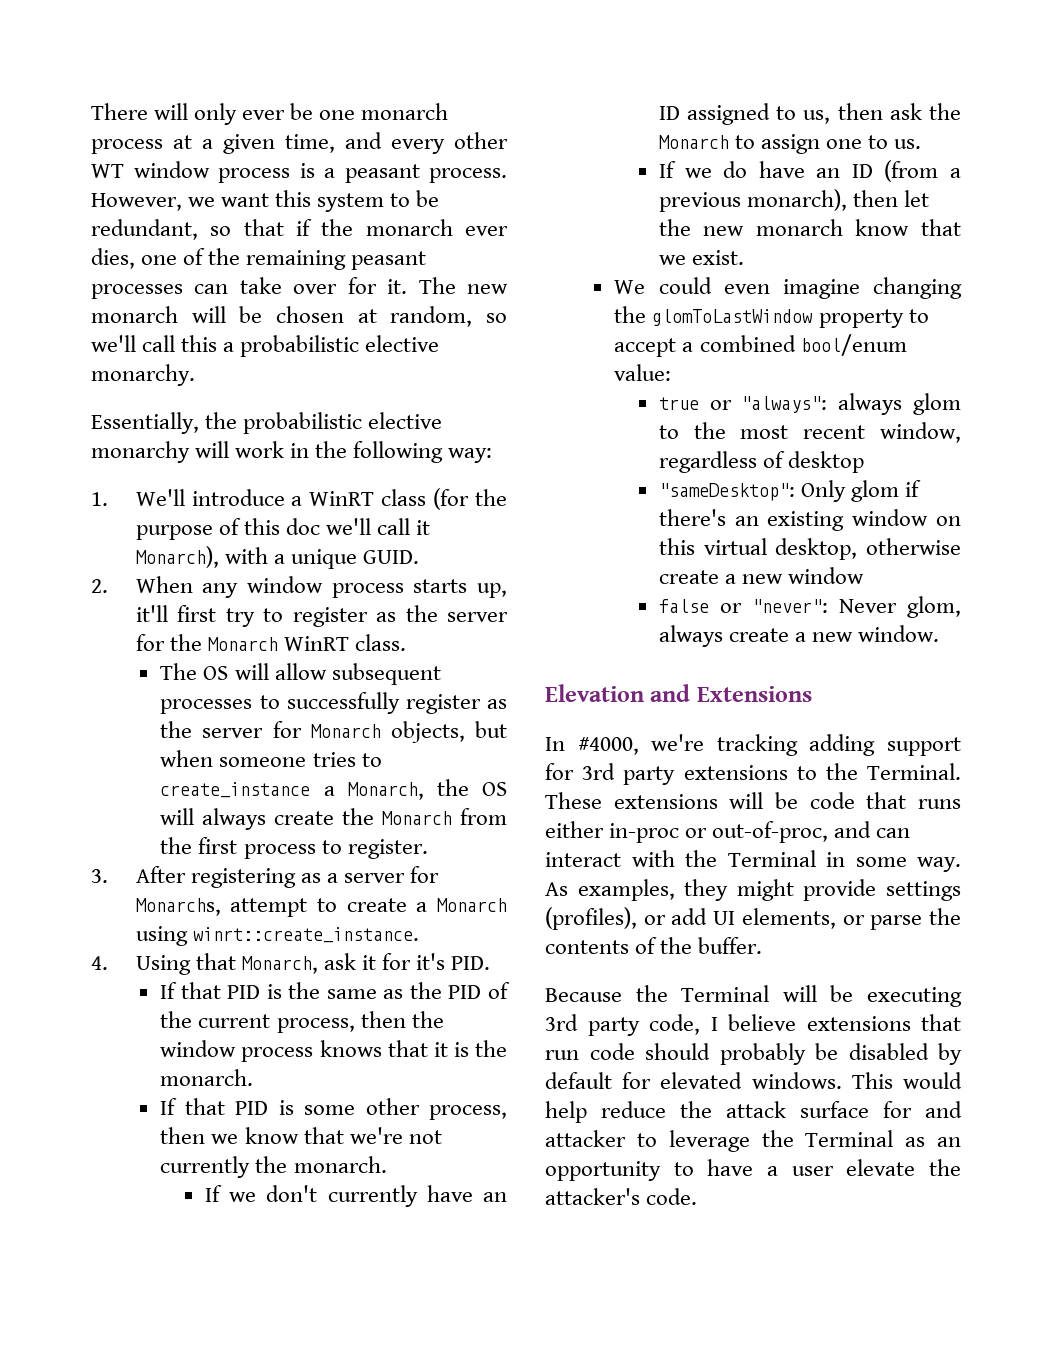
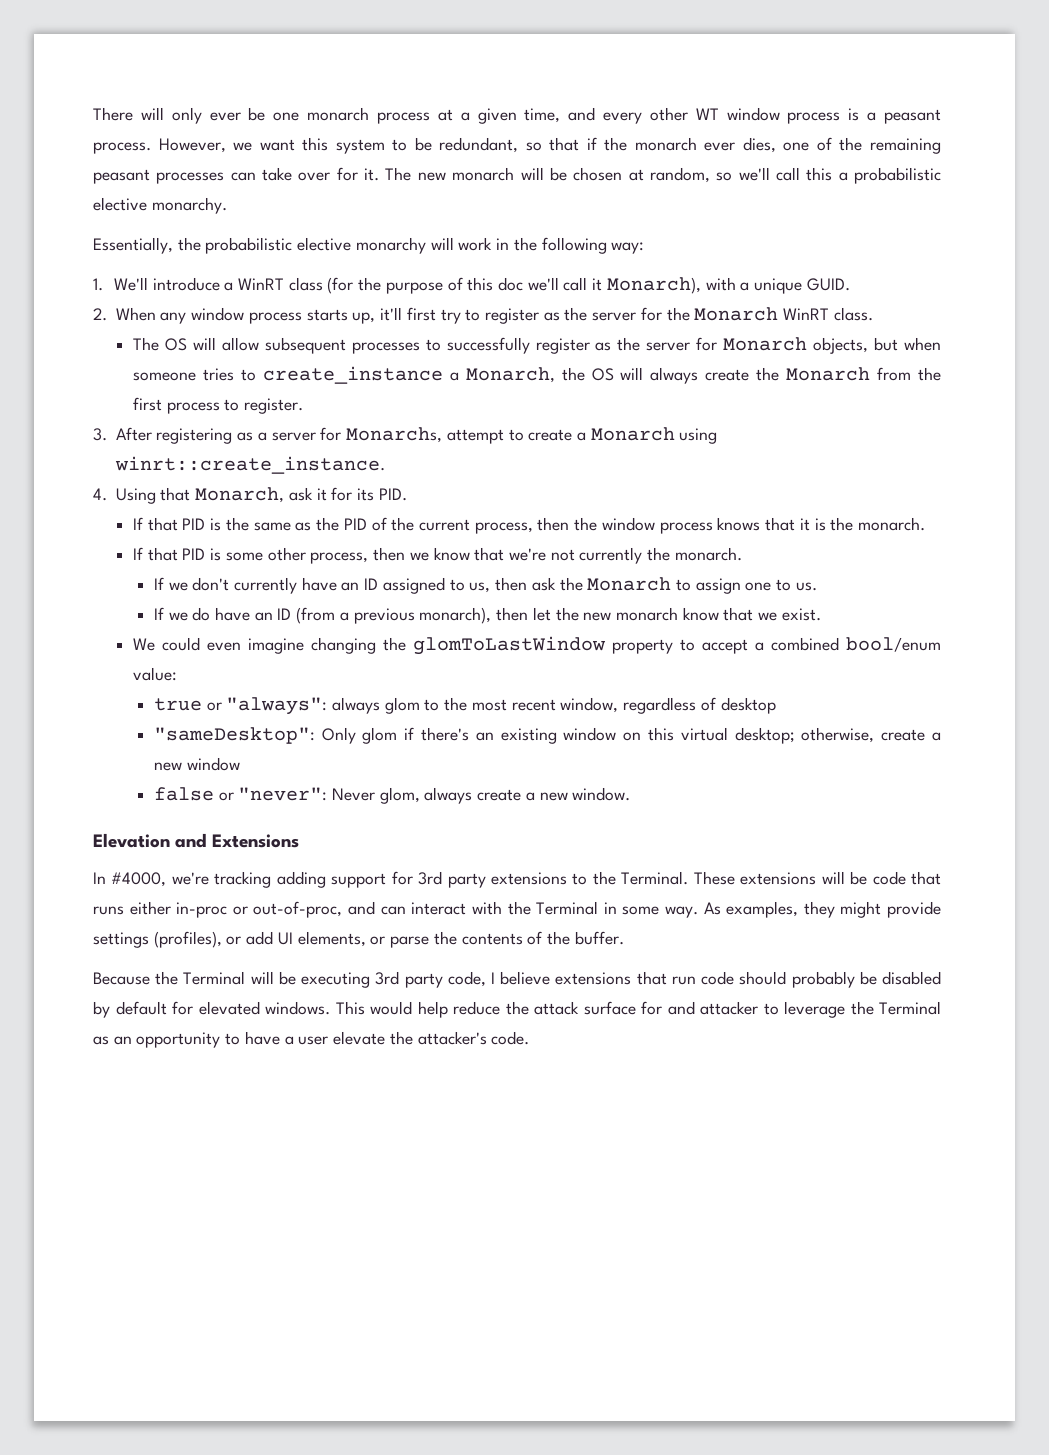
[416,953,446,970] it's -> [357,488,375,501] its
[775,538,961,560] desktop, otherwise -> [734,727,875,744] desktop; otherwise,

